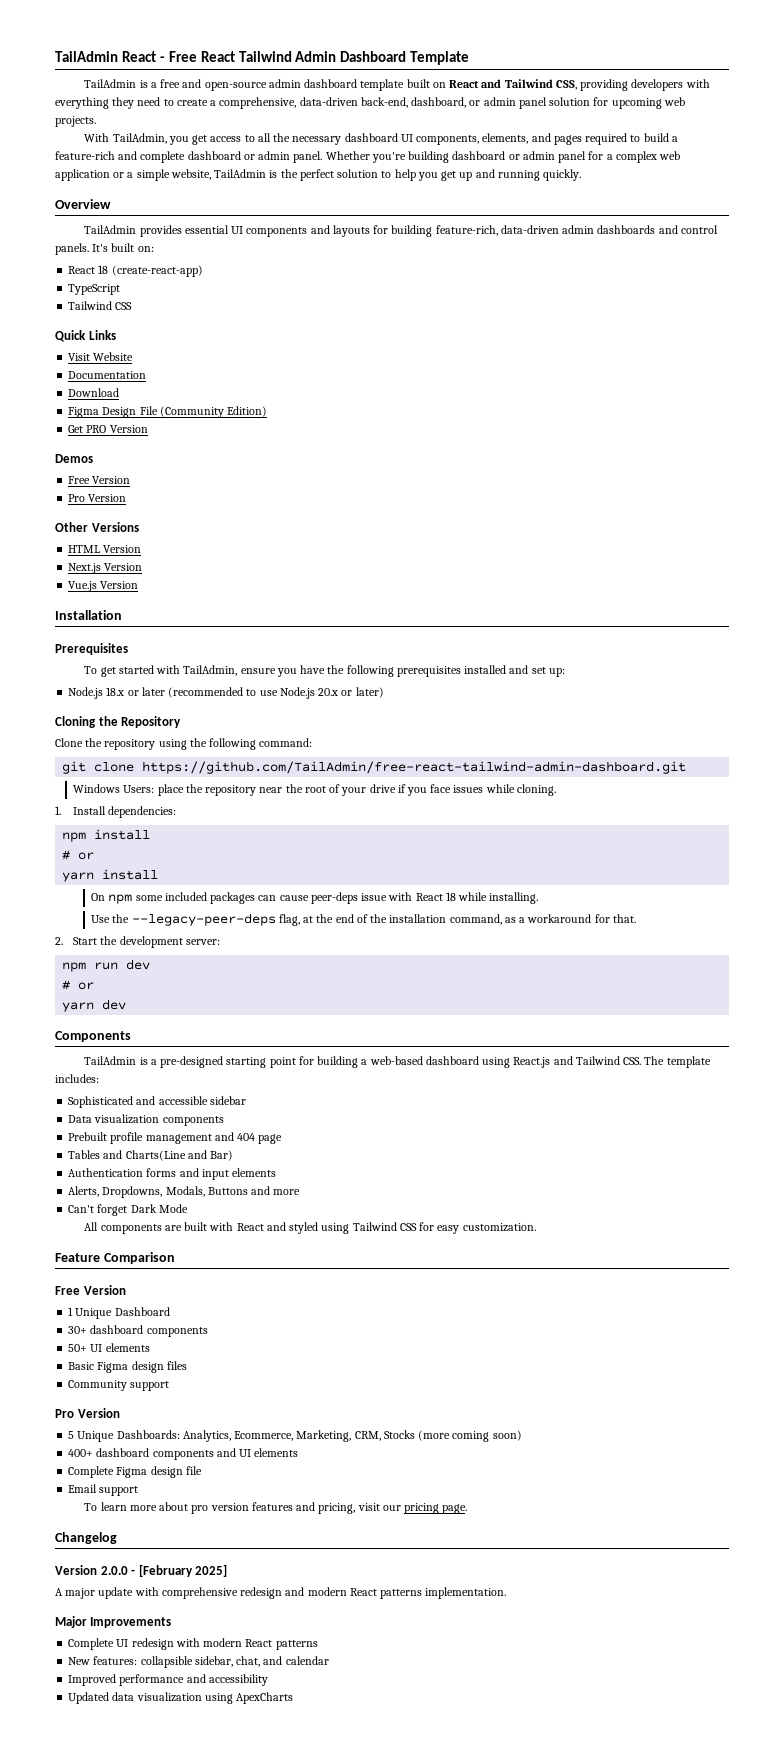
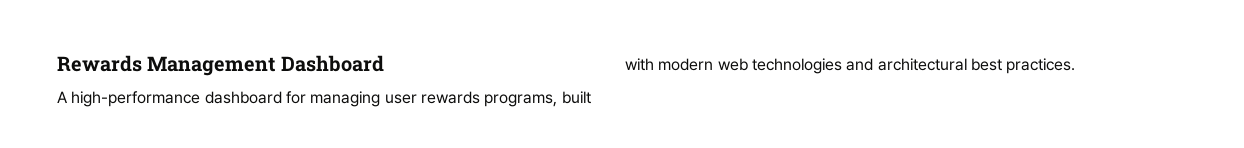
[55,51,470,65] [84,79,710,91] [55,97,685,109] [55,116,96,127] [84,133,678,145] [55,151,681,163] [55,169,582,181] [55,199,111,209] [84,225,718,237] [55,243,154,255] [68,265,203,277] [68,284,121,295] [68,301,133,310] [55,330,116,342] [68,352,134,361] [68,371,147,379] [68,388,120,397] [68,406,268,418] [68,425,148,433] [55,454,93,463] [68,476,131,484] [68,494,127,502] [55,522,139,532] [68,545,142,553] [68,563,143,574] [68,581,139,592] [55,610,122,620] [55,643,128,655] [84,665,565,677] [68,687,384,699] [55,716,182,728] [55,738,313,750] [62,761,687,774] [73,784,556,796] [55,806,177,818] [62,829,151,842] [62,850,95,860] [62,869,159,882] [91,892,539,904] [91,913,636,926] [55,936,220,948] [62,959,151,972] [62,980,95,990] [62,999,127,1012] [55,1031,131,1042] [84,1056,711,1068] [55,1074,99,1083] [68,1096,246,1108] [68,1114,224,1126] [68,1132,283,1144] [68,1150,234,1161] [68,1168,277,1180] [68,1186,301,1198] [68,1204,188,1216] [84,1222,536,1234] [55,1252,175,1264] [55,1285,126,1295] [68,1307,170,1319] [68,1325,208,1337] [68,1343,150,1352] [68,1361,187,1373] [68,1380,170,1391] [55,1408,120,1418] [68,1430,522,1442] [68,1448,299,1460] [68,1466,202,1478] [68,1484,139,1496] [84,1502,468,1514] [55,1532,117,1544] [55,1564,228,1577] [55,1587,507,1599] [55,1616,172,1628] [68,1638,318,1650] [68,1656,329,1668] [68,1674,268,1686] [68,1692,294,1704] TailAdmin React - Free React Tailwind Admin Dashboard Template // TailAdmin is a free and open-source admin dashboard template built on React and Tailwind CSS, providing developers with everything they need to create a comprehensive, data-driven back-end, dashboard, or admin panel solution for upcoming web projects. // With TailAdmin, you get access to all the necessary dashboard UI components, elements, and pages required to build a feature-rich and complete dashboard or admin panel. Whether you're building dashboard or admin panel for a complex web application or a simple website, TailAdmin is the perfect solution to help you get up and running quickly. // Overview // TailAdmin provides essential UI components and layouts for building feature-rich, data-driven admin dashboards and control panels. It's built on: // React 18 (create-react-app) // TypeScript // Tailwind CSS // Quick Links // Visit Website // Documentation // Download // Figma Design File (Community Edition) // Get PRO Version // Demos // Free Version // Pro Version // Other Versions // HTML Version // Next.js Version // Vue.js Version // Installation // Prerequisites // To get started with TailAdmin, ensure you have the following prerequisites installed and set up: // Node.js 18.x or later (recommended to use Node.js 20.x or later) // Cloning the Repository // Clone the repository using the following command: // git clone https://github.com/TailAdmin/free-react-tailwind-admin-dashboard.git // Windows Users: place the repository near the root of your drive if you face issues while cloning. // 1. Install dependencies: // npm install // # or // yarn install // On npm some included packages can cause peer-deps issue with React 18 while installing. // Use the --legacy-peer-deps flag, at the end of the installation command, as a workaround for that. // 2. Start the development server: // npm run dev // # or // yarn dev // Components // TailAdmin is a pre-designed starting point for building a web-based dashboard using React.js and Tailwind CSS. The template includes: // Sophisticated and accessible sidebar // Data visualization components // Prebuilt profile management and 404 page // Tables and Charts(Line and Bar) // Authentication forms and input elements // Alerts, Dropdowns, Modals, Buttons and more // Can't forget Dark Mode // All components are built with React and styled using Tailwind CSS for easy customization. // Feature Comparison // Free Version // 1 Unique Dashboard // 30+ dashboard components // 50+ UI elements // Basic Figma design files // Community support // Pro Version // 5 Unique Dashboards: Analytics, Ecommerce, Marketing, CRM, Stocks (more coming soon) // 400+ dashboard components and UI elements // Complete Figma design file // Email support // To learn more about pro version features and pricing, visit our pricing page. // Changelog // Version 2.0.0 - [February 2025] // A major update with comprehensive redesign and modern React patterns implementation. // Major Improvements // Complete UI redesign with modern React patterns // New features: collapsible sidebar, chat, and calendar // Improved performance and accessibility // Updated data visualization using ApexCharts -> [57,55,384,76] [57,91,591,107] [625,58,1076,74] Rewards Management Dashboard // A high-performance dashboard for managing user rewards programs, built with modern web technologies and architectural best practices.

